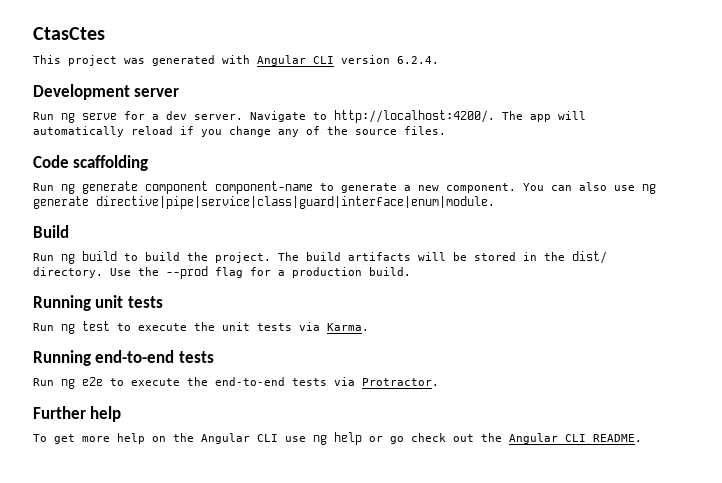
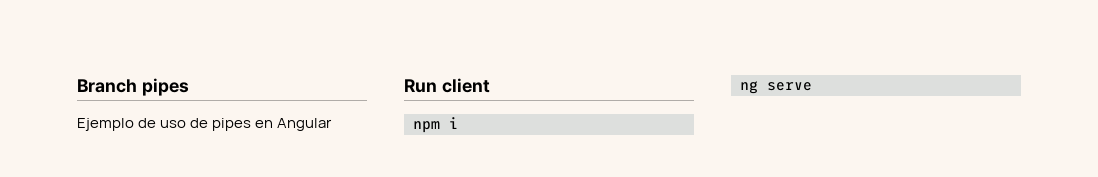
[33,27,105,40] [33,55,439,66] [33,84,180,100] [33,110,586,123] [33,126,446,137] [33,155,149,171] [33,181,656,194] [33,196,495,209] [33,225,69,238] [33,251,607,264] [33,266,411,279] [33,295,163,311] [33,321,369,334] [33,350,214,366] [33,377,439,389] [33,406,122,422] [33,432,642,445] CtasCtes // This project was generated with Angular CLI version 6.2.4. // Development server // Run ng serve for a dev server. Navigate to http://localhost:4200/. The app will automatically reload if you change any of the source files. // Code scaffolding // Run ng generate component component-name to generate a new component. You can also use ng generate directive|pipe|service|class|guard|interface|enum|module. // Build // Run ng build to build the project. The build artifacts will be stored in the dist/ directory. Use the --prod flag for a production build. // Running unit tests // Run ng test to execute the unit tests via Karma. // Running end-to-end tests // Run ng e2e to execute the end-to-end tests via Protractor. // Further help // To get more help on the Angular CLI use ng help or go check out the Angular CLI README. -> [77,78,189,96] [77,118,333,131] [404,78,490,93] [413,117,458,133] [740,81,812,94] Branch pipes // Ejemplo de uso de pipes en Angular // Run client // npm i // ng serve

